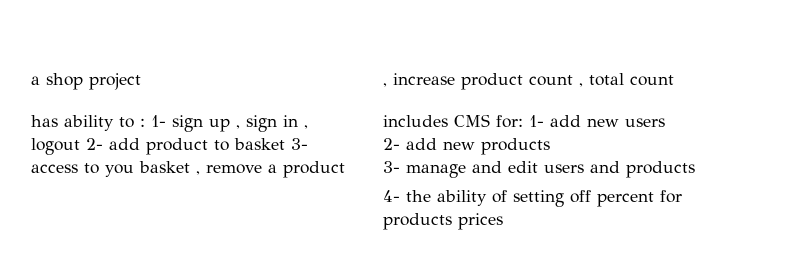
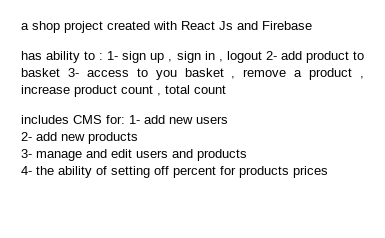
(141, 81) none -> [107,21,312,30] created with React Js and Firebase

